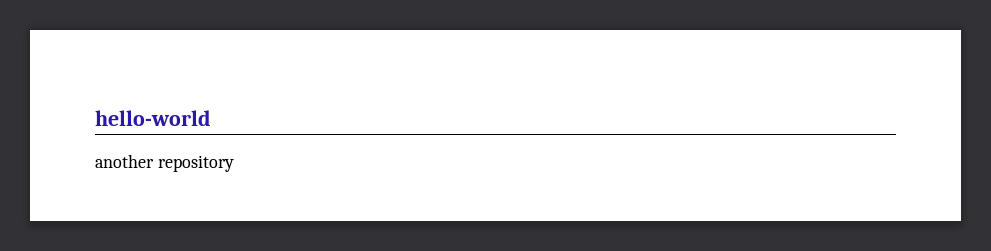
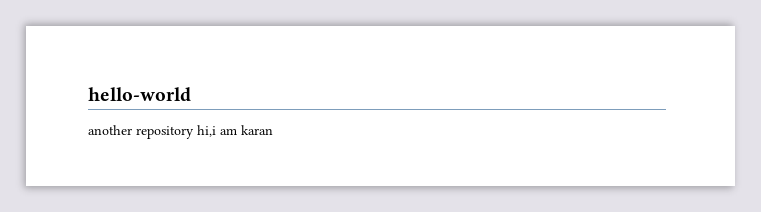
(234, 163) none -> [197,125,273,137] hi,i am karan

